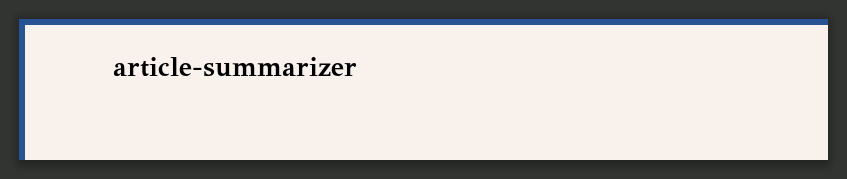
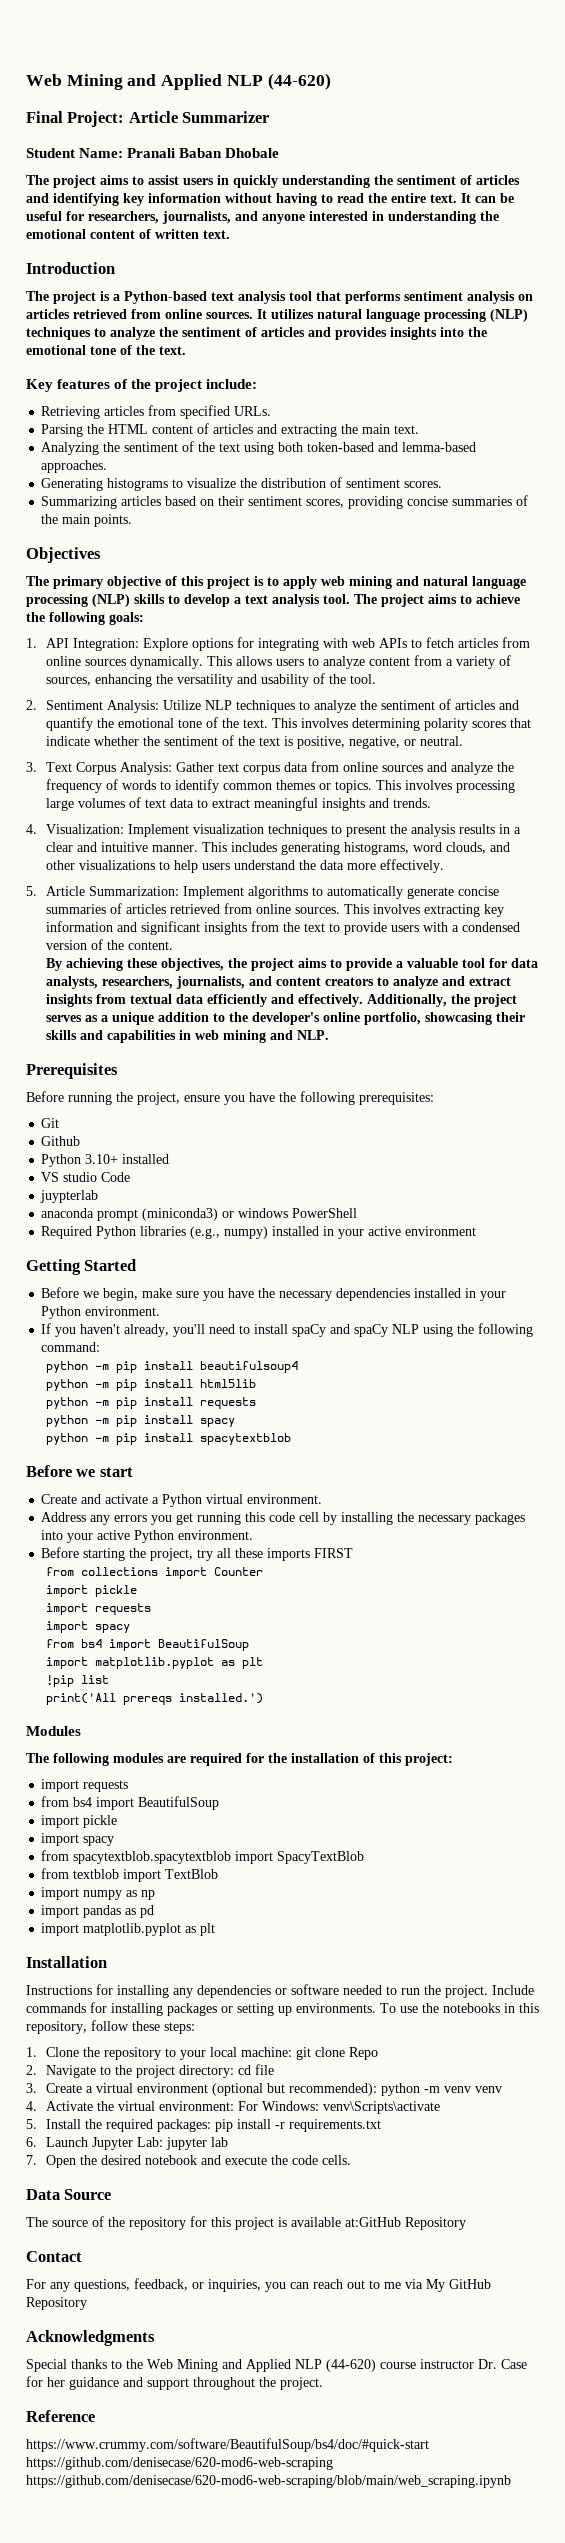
[113,57,357,77] article-summarizer -> [26,73,331,90] [26,111,270,127] [26,148,280,158] [26,175,520,188] [26,193,514,206] [26,211,499,224] [26,229,230,239] [26,262,115,274] [26,291,533,304] [26,309,528,322] [26,327,487,340] [26,345,186,355] [26,379,258,392] [41,405,272,419] [41,423,420,437] [41,441,477,455] [41,460,108,473] [41,477,443,491] [41,495,529,509] [41,514,133,527] [26,547,101,563] [26,576,526,589] [26,594,520,607] [26,612,144,625] [26,637,531,651] [46,655,512,669] [46,673,377,687] [26,699,520,713] [46,717,532,731] [46,735,464,749] [26,761,515,775] [46,779,516,793] [46,797,432,811] [26,824,522,837] [46,842,511,855] [46,859,445,873] [26,886,500,899] [46,903,505,917] [46,921,521,935] [46,939,174,950] [46,958,539,971] [46,976,512,989] [46,994,518,1007] [46,1012,526,1025] [46,1030,330,1043] [26,1063,118,1079] [26,1091,434,1105] [41,1118,60,1128] [41,1136,81,1146] [41,1154,170,1167] [41,1172,131,1182] [40,1190,99,1203] [41,1208,358,1221] [41,1226,477,1239] [26,1259,137,1275] [41,1287,507,1301] [41,1306,161,1319] [41,1323,534,1337] [41,1342,101,1352] [46,1361,299,1373] [46,1379,257,1391] [46,1397,257,1409] [46,1415,236,1427] [46,1433,292,1445] [26,1465,133,1477] [41,1494,323,1507] [41,1512,526,1525] [41,1530,254,1543] [41,1547,354,1561] [46,1567,264,1579] [46,1585,138,1597] [46,1603,152,1615] [46,1621,131,1633] [46,1639,250,1651] [46,1657,264,1669] [46,1675,110,1687] [46,1693,264,1705] [26,1726,81,1736] [26,1753,453,1766] [41,1779,129,1792] [41,1796,220,1810] [41,1815,118,1828] [41,1833,115,1846] [41,1850,365,1864] [41,1868,219,1882] [41,1887,156,1900] [41,1905,155,1918] [41,1923,216,1936] [26,1956,107,1968] [26,1984,534,1998] [26,2002,539,2016] [26,2020,195,2034] [26,2047,379,2060] [26,2064,275,2078] [26,2083,503,2096] [26,2101,441,2114] [26,2119,382,2132] [26,2137,229,2150] [26,2155,352,2168] [26,2189,112,2200] [26,2216,466,2230] [26,2251,82,2262] [26,2278,491,2292] [26,2297,87,2310] [26,2330,155,2346] [26,2359,527,2372] [26,2376,323,2390] [26,2410,95,2422] [26,2438,429,2452] [26,2457,333,2470] [26,2475,511,2488] Web Mining and Applied NLP (44-620) // Final Project: Article Summarizer // Student Name: Pranali Baban Dhobale // The project aims to assist users in quickly understanding the sentiment of articles and identifying key information without having to read the entire text. It can be useful for researchers, journalists, and anyone interested in understanding the emotional content of written text. // Introduction // The project is a Python-based text analysis tool that performs sentiment analysis on articles retrieved from online sources. It utilizes natural language processing (NLP) techniques to analyze the sentiment of articles and provides insights into the emotional tone of the text. // Key features of the project include: // Retrieving articles from specified URLs. // Parsing the HTML content of articles and extracting the main text. // Analyzing the sentiment of the text using both token-based and lemma-based approaches. // Generating histograms to visualize the distribution of sentiment scores. // Summarizing articles based on their sentiment scores, providing concise summaries of the main points. // Objectives // The primary objective of this project is to apply web mining and natural language processing (NLP) skills to develop a text analysis tool. The project aims to achieve the following goals: // 1. API Integration: Explore options for integrating with web APIs to fetch articles from online sources dynamically. This allows users to analyze content from a variety of sources, enhancing the versatility and usability of the tool. // 2. Sentiment Analysis: Utilize NLP techniques to analyze the sentiment of articles and quantify the emotional tone of the text. This involves determining polarity scores that indicate whether the sentiment of the text is positive, negative, or neutral. // 3. Text Corpus Analysis: Gather text corpus data from online sources and analyze the frequency of words to identify common themes or topics. This involves processing large volumes of text data to extract meaningful insights and trends. // 4. Visualization: Implement visualization techniques to present the analysis results in a clear and intuitive manner. This includes generating histograms, word clouds, and other visualizations to help users understand the data more effectively. // 5. Article Summarization: Implement algorithms to automatically generate concise summaries of articles retrieved from online sources. This involves extracting key information and significant insights from the text to provide users with a condensed version of the content. // By achieving these objectives, the project aims to provide a valuable tool for data analysts, researchers, journalists, and content creators to analyze and extract insights from textual data efficiently and effectively. Additionally, the project serves as a unique addition to the developer's online portfolio, showcasing their skills and capabilities in web mining and NLP. // Prerequisites // Before running the project, ensure you have the following prerequisites: // Git // Github // Python 3.10+ installed // VS studio Code // juypterlab // anaconda prompt (miniconda3) or windows PowerShell // Required Python libraries (e.g., numpy) installed in your active environment // Getting Started // Before we begin, make sure you have the necessary dependencies installed in your Python environment. // If you haven't already, you'll need to install spaCy and spaCy NLP using the following command: // python -m pip install beautifulsoup4 // python -m pip install html5lib // python -m pip install requests // python -m pip install spacy // python -m pip install spacytextblob // Before we start // Create and activate a Python virtual environment. // Address any errors you get running this code cell by installing the necessary packages into your active Python environment. // Before starting the project, try all these imports FIRST // from collections import Counter // import pickle // import requests // import spacy // from bs4 import BeautifulSoup // import matplotlib.pyplot as plt // !pip list // print('All prereqs installed.') // Modules // The following modules are required for the installation of this project: // import requests // from bs4 import BeautifulSoup // import pickle // import spacy // from spacytextblob.spacytextblob import SpacyTextBlob // from textblob import TextBlob // import numpy as np // import pandas as pd // import matplotlib.pyplot as plt // Installation // Instructions for installing any dependencies or software needed to run the project. Include commands for installing packages or setting up environments. To use the notebooks in this repository, follow these steps: // 1. Clone the repository to your local machine: git clone Repo // 2. Navigate to the project directory: cd file // 3. Create a virtual environment (optional but recommended): python -m venv venv // 4. Activate the virtual environment: For Windows: venv\Scripts\activate // 5. Install the required packages: pip install -r requirements.txt // 6. Launch Jupyter Lab: jupyter lab // 7. Open the desired notebook and execute the code cells. // Data Source // The source of the repository for this project is available at:GitHub Repository // Contact // For any questions, feedback, or inquiries, you can reach out to me via My GitHub Repository // Acknowledgments // Special thanks to the Web Mining and Applied NLP (44-620) course instructor Dr. Case for her guidance and support throughout the project. // Reference // https://www.crummy.com/software/BeautifulSoup/bs4/doc/#quick-start https://github.com/denisecase/620-mod6-web-scraping https://github.com/denisecase/620-mod6-web-scraping/blob/main/web_scraping.ipynb

